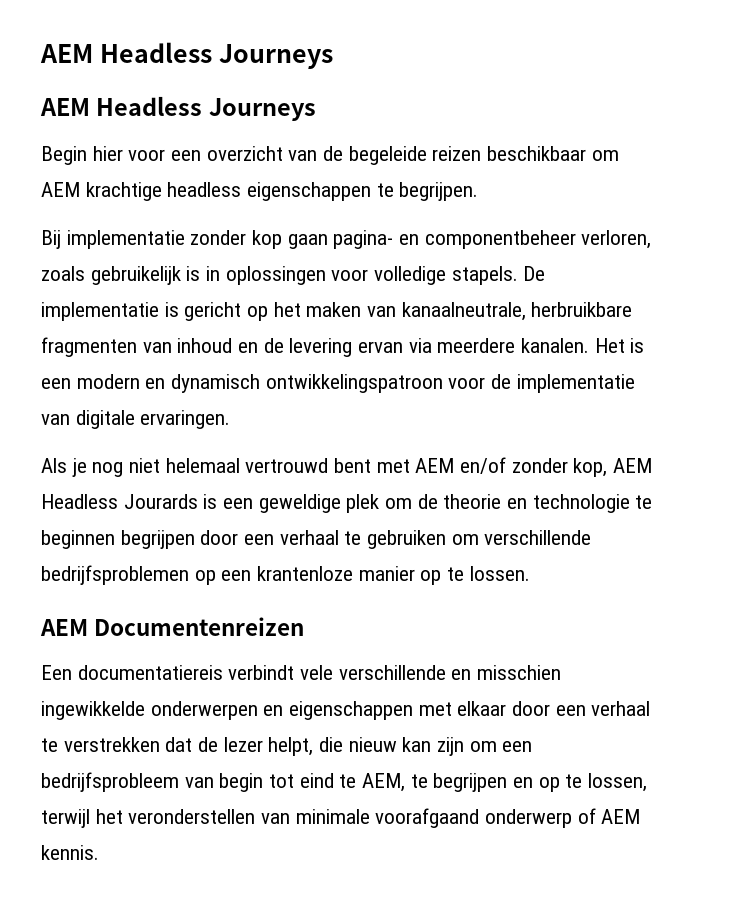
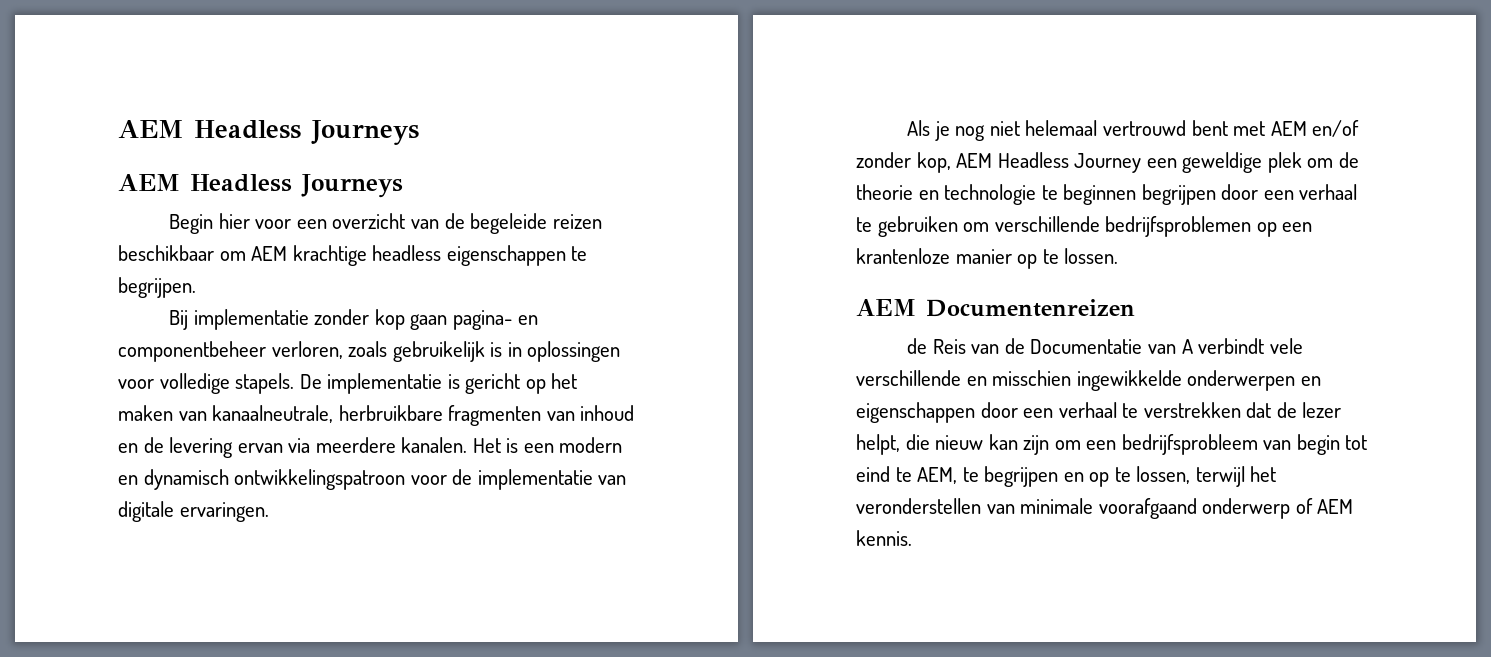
[123,494,218,509] Jourards is -> [1074,153,1142,173] Journey
[41,665,223,680] Een documentatiereis -> [907,338,1193,354] de Reis van de Documentatie van A
[418,701,507,716] met elkaar -> (975, 412) none

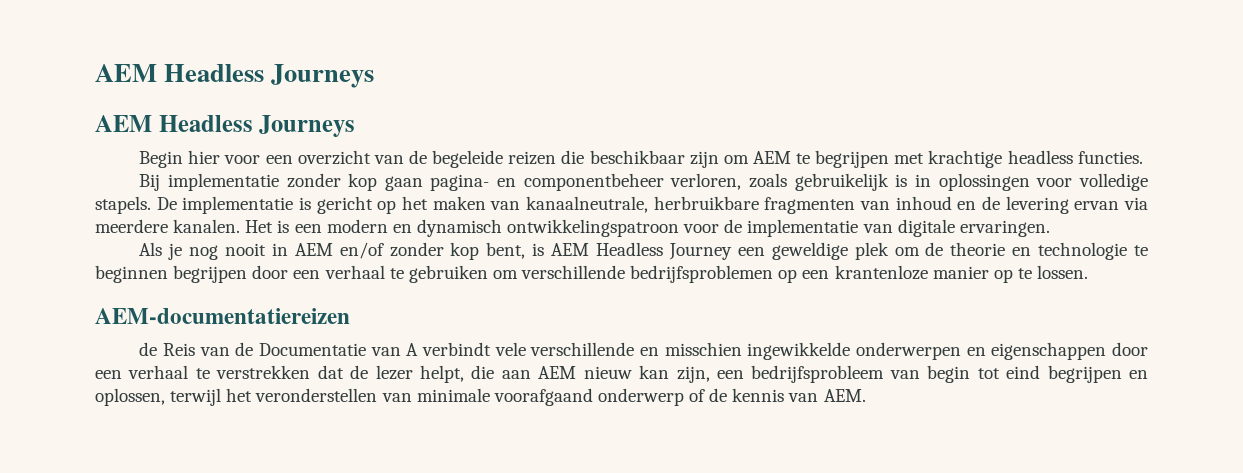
[118,245,588,266] [118,277,196,298] beschikbaar om AEM krachtige headless eigenschappen te begrijpen. -> [561,150,1143,168] die beschikbaar zijn om AEM te begrijpen met krachtige headless functies.
[989,120,1360,137] [856,152,951,173] niet helemaal vertrouwd bent met AEM en/of zonder kop, -> [224,242,545,260] nooit in AEM en/of zonder kop bent, is
[856,299,1135,317] AEM Documentenreizen -> [95,308,350,324] AEM-documentatiereizen
[935,434,1081,455] nieuw kan zijn om -> [501,365,710,383] aan AEM nieuw kan zijn,
[895,466,1191,487] te AEM, te begrijpen en op te lossen, -> [1047,365,1149,383] [95,388,165,406] begrijpen en oplossen,
[1317,499,1354,514] [856,530,912,546] AEM kennis. -> [709,388,866,402] de kennis van AEM.

